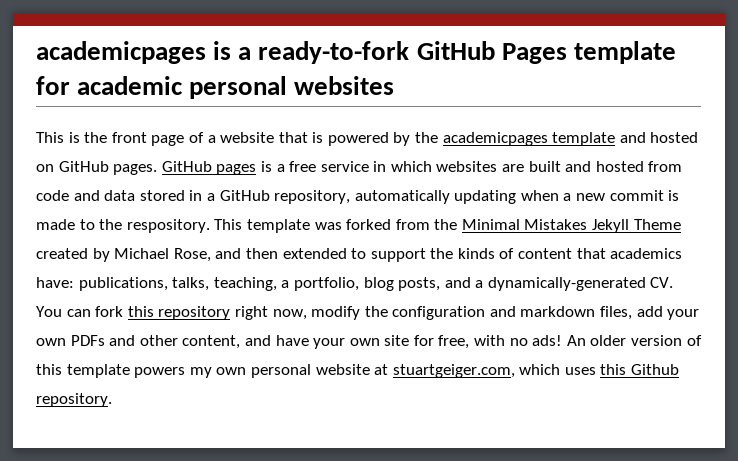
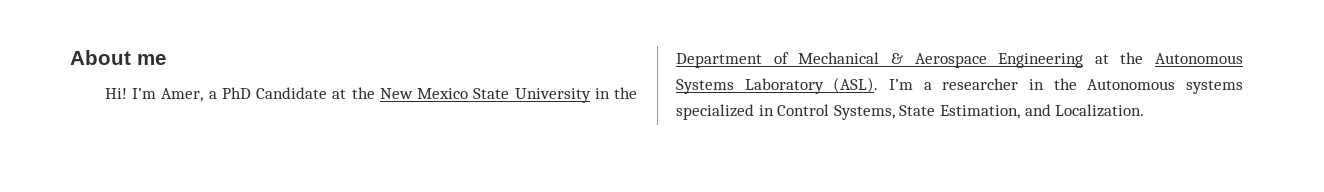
[36,41,676,64] [36,76,395,99] [36,132,699,146] [36,161,683,175] [36,190,680,204] [36,219,681,233] [36,248,683,262] [36,277,674,291] [36,306,700,320] [36,335,702,349] [36,364,680,378] [36,393,112,407] academicpages is a ready-to-fork GitHub Pages template for academic personal websites // This is the front page of a website that is powered by the academicpages template and hosted on GitHub pages. GitHub pages is a free service in which websites are built and hosted from code and data stored in a GitHub repository, automatically updating when a new commit is made to the respository. This template was forked from the Minimal Mistakes Jekyll Theme created by Michael Rose, and then extended to support the kinds of content that academics have: publications, talks, teaching, a portfolio, blog posts, and a dynamically-generated CV. You can fork this repository right now, modify the configuration and markdown files, add your own PDFs and other content, and have your own site for free, with no ads! An older version of this template powers my own personal website at stuartgeiger.com, which uses this Github repository. -> [70,50,166,65] [104,87,637,103] [676,52,1243,68] [676,77,1243,94] [676,104,1145,120] About me // Hi! I’m Amer, a PhD Candidate at the New Mexico State University in the Department of Mechanical & Aerospace Engineering at the Autonomous Systems Laboratory (ASL). I’m a researcher in the Autonomous systems specialized in Control Systems, State Estimation, and Localization.

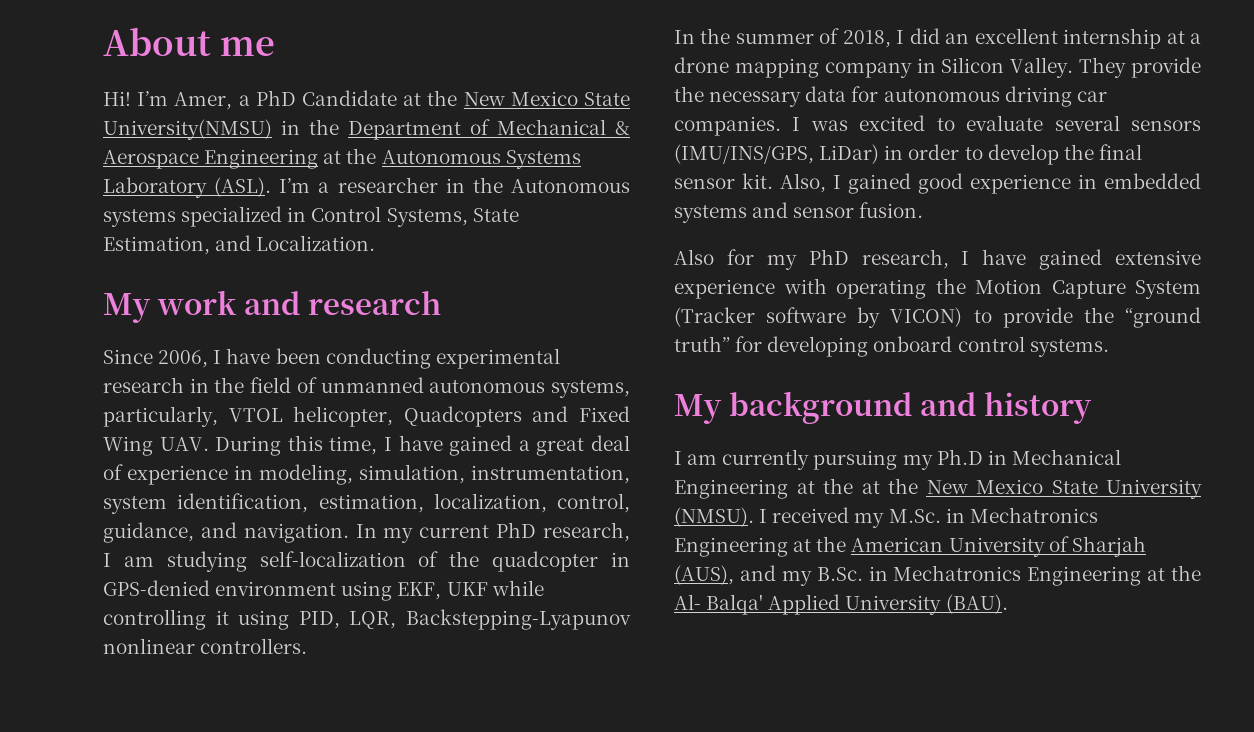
[514,88,591,103] University -> [103,119,272,140] University(NMSU)
(1145, 110) none -> [103,290,441,323] [103,348,560,369] [103,377,630,398] [103,406,631,427] [103,435,631,456] [103,464,630,485] [103,493,630,514] [103,522,631,543] [103,551,631,572] [103,580,544,601] [103,609,631,630] [103,638,308,654] [674,28,1201,49] [674,57,1201,78] [674,86,1107,107] [674,115,1201,136] [674,144,1142,165] [674,173,1201,194] [674,202,924,223] [674,249,1201,270] [674,278,1201,299] [674,307,1201,328] [674,336,1109,357] [674,391,1092,424] [674,449,1121,470] [674,478,1202,499] [674,507,1098,528] [674,536,1146,557] [674,565,1201,586] [674,594,1008,615] // My work and research // Since 2006, I have been conducting experimental research in the field of unmanned autonomous systems, particularly, VTOL helicopter, Quadcopters and Fixed Wing UAV. During this time, I have gained a great deal of experience in modeling, simulation, instrumentation, system identification, estimation, localization, control, guidance, and navigation. In my current PhD research, I am studying self-localization of the quadcopter in GPS-denied environment using EKF, UKF while controlling it using PID, LQR, Backstepping-Lyapunov nonlinear controllers. // In the summer of 2018, I did an excellent internship at a drone mapping company in Silicon Valley. They provide the necessary data for autonomous driving car companies. I was excited to evaluate several sensors (IMU/INS/GPS, LiDar) in order to develop the final sensor kit. Also, I gained good experience in embedded systems and sensor fusion. // Also for my PhD research, I have gained extensive experience with operating the Motion Capture System (Tracker software by VICON) to provide the “ground truth” for developing onboard control systems. // My background and history // I am currently pursuing my Ph.D in Mechanical Engineering at the at the New Mexico State University (NMSU). I received my M.Sc. in Mechatronics Engineering at the American University of Sharjah (AUS), and my B.Sc. in Mechatronics Engineering at the Al- Balqa' Applied University (BAU).

